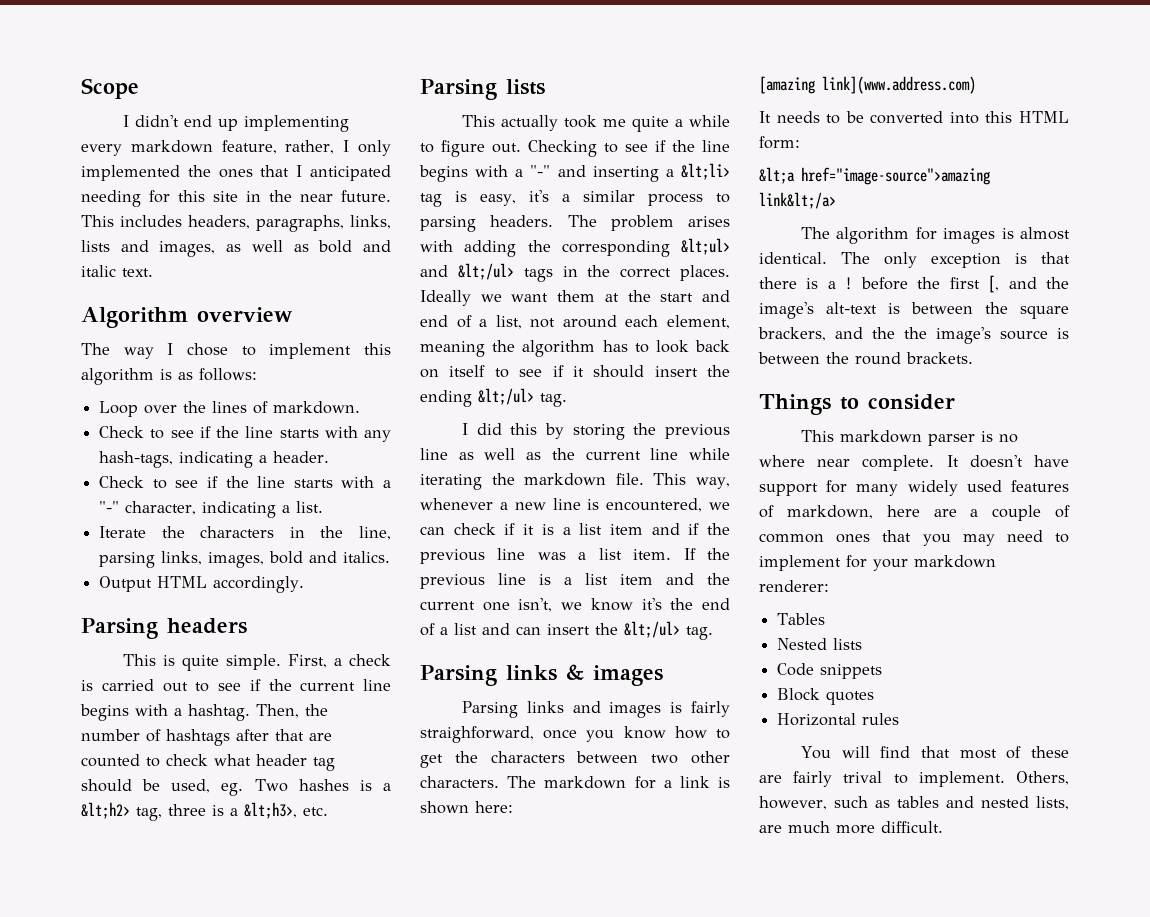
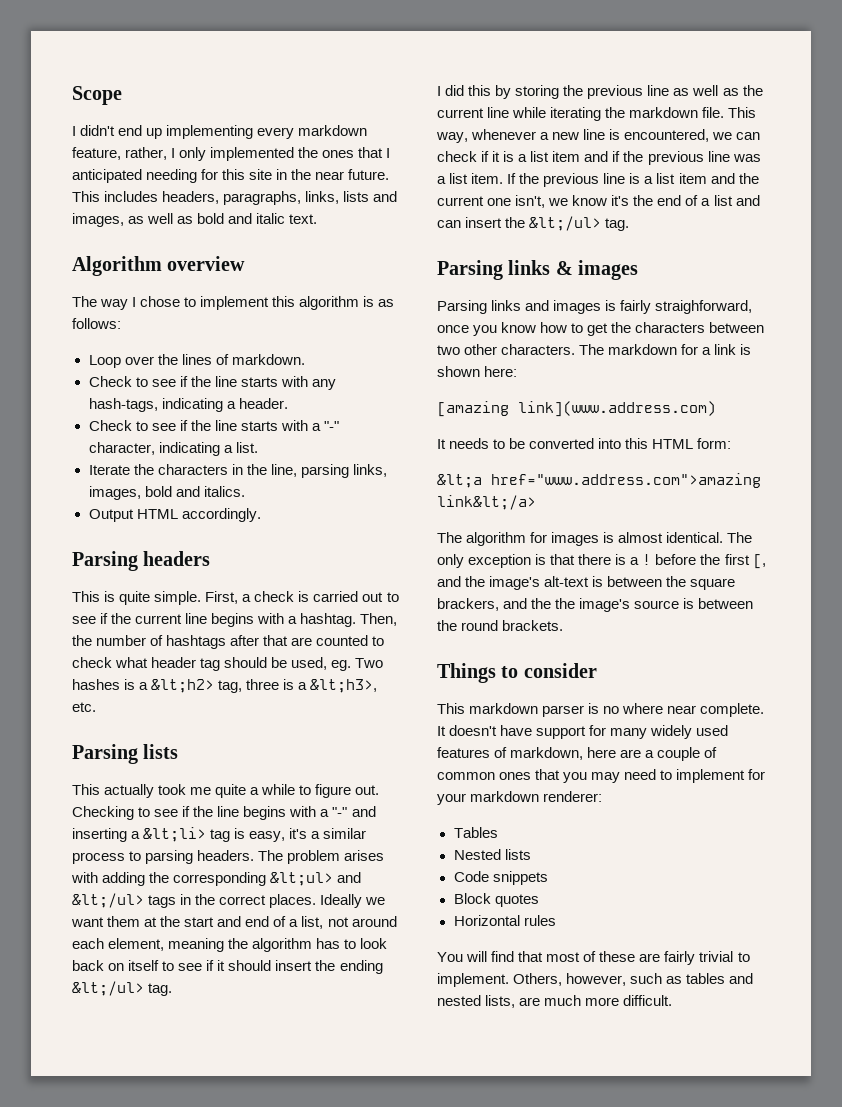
[801,167,990,185] href="image-source">amazing -> [491,473,761,488] href="www.address.com">amazing
[843,771,883,783] trival -> [699,951,734,962] trivial

